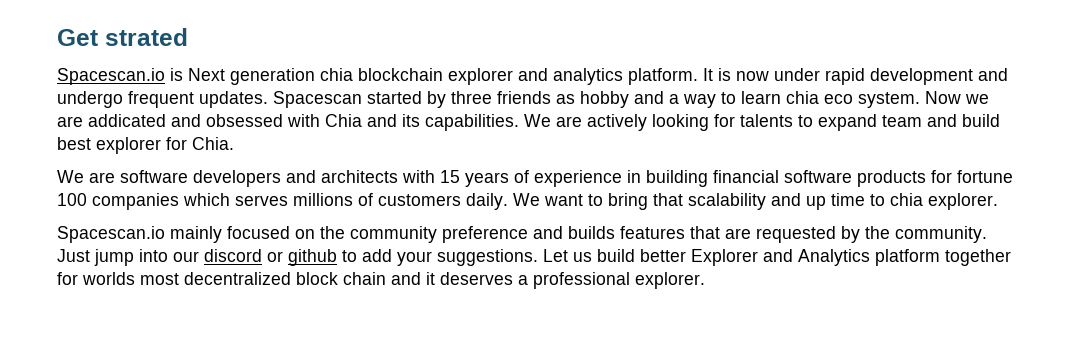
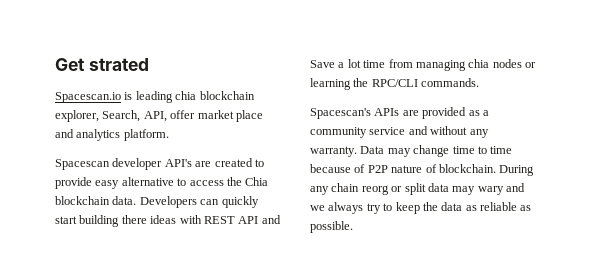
[188,68,1008,85] [57,91,989,108] [57,114,1000,131] [57,137,234,154] [57,170,1013,187] [57,193,998,210] [57,226,987,243] [57,249,1011,266] [57,272,705,289] Next generation chia blockchain explorer and analytics platform. It is now under rapid development and undergo frequent updates. Spacescan started by three friends as hobby and a way to learn chia eco system. Now we are addicated and obsessed with Chia and its capabilities. We are actively looking for talents to expand team and build best explorer for Chia. // We are software developers and architects with 15 years of experience in building financial software products for fortune 100 companies which serves millions of customers daily. We want to bring that scalability and up time to chia explorer. // Spacescan.io mainly focused on the community preference and builds features that are requested by the community. Just jump into our discord or github to add your suggestions. Let us build better Explorer and Analytics platform together for worlds most decentralized block chain and it deserves a professional explorer. -> [135,91,255,103] [55,110,263,122] [55,129,169,141] [55,158,264,170] [55,177,269,189] [55,196,259,208] [55,215,281,227] [310,59,536,71] [310,78,480,90] [310,107,489,119] [310,126,489,138] [310,145,513,157] [310,164,535,176] [310,183,525,195] [310,202,532,214] [310,221,353,233] leading chia blockchain explorer, Search, API, offer market place and analytics platform. // Spacescan developer API's are created to provide easy alternative to access the Chia blockchain data. Developers can quickly start building there ideas with REST API and Save a lot time from managing chia nodes or learning the RPC/CLI commands. // Spacescan's APIs are provided as a community service and without any warranty. Data may change time to time because of P2P nature of blockchain. During any chain reorg or split data may wary and we always try to keep the data as reliable as possible.

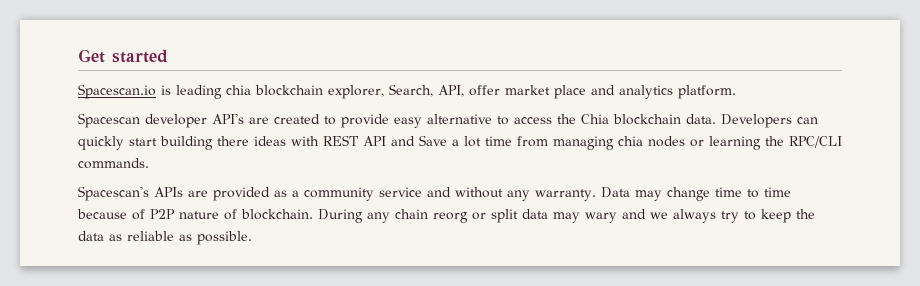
[88,58,149,71] strated -> [112,50,168,63] started

